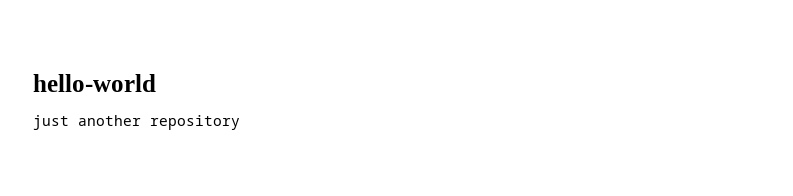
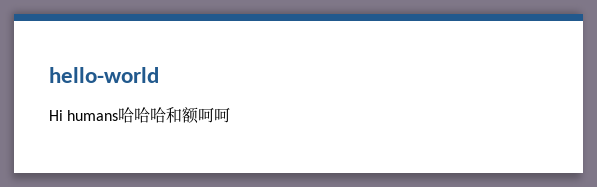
[33,115,240,130] just another repository -> [49,107,231,124] Hi humans哈哈哈和额呵呵

